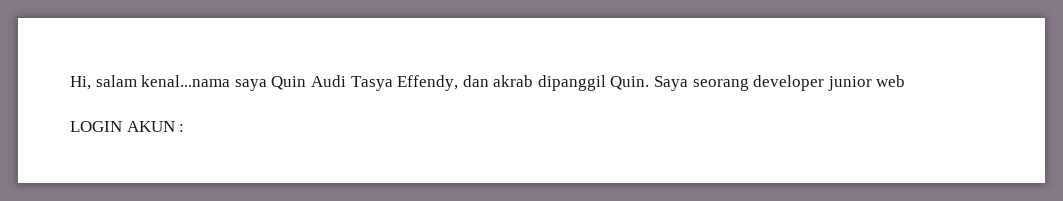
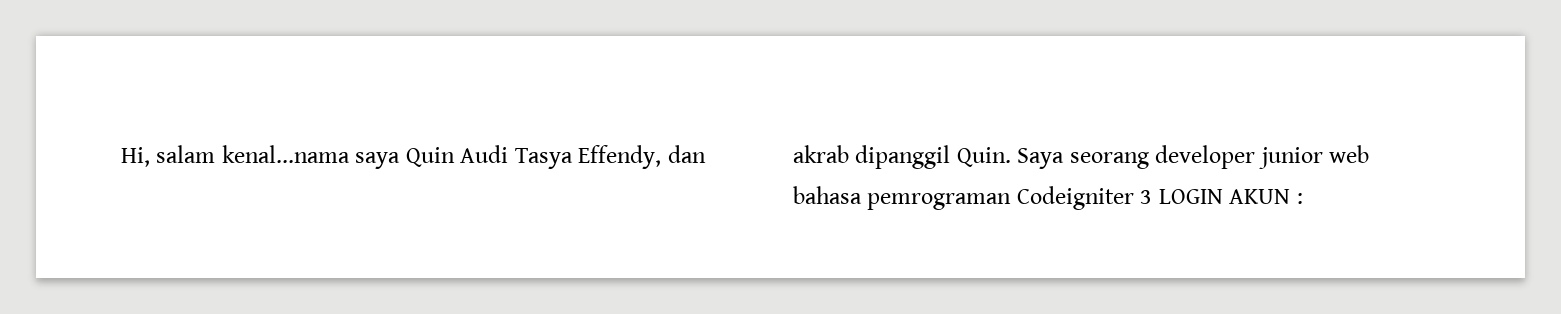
(906, 81) none -> [793,186,1153,210] bahasa pemrograman Codeigniter 3

